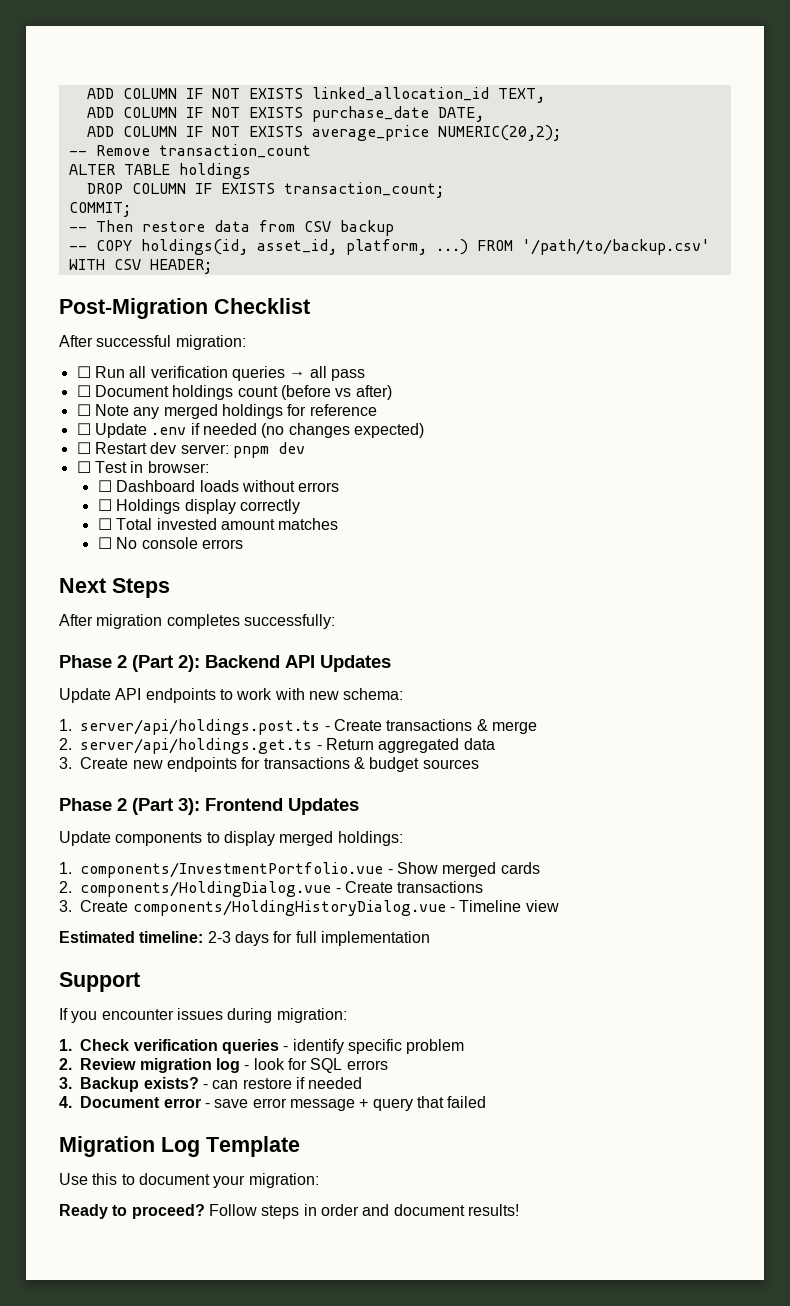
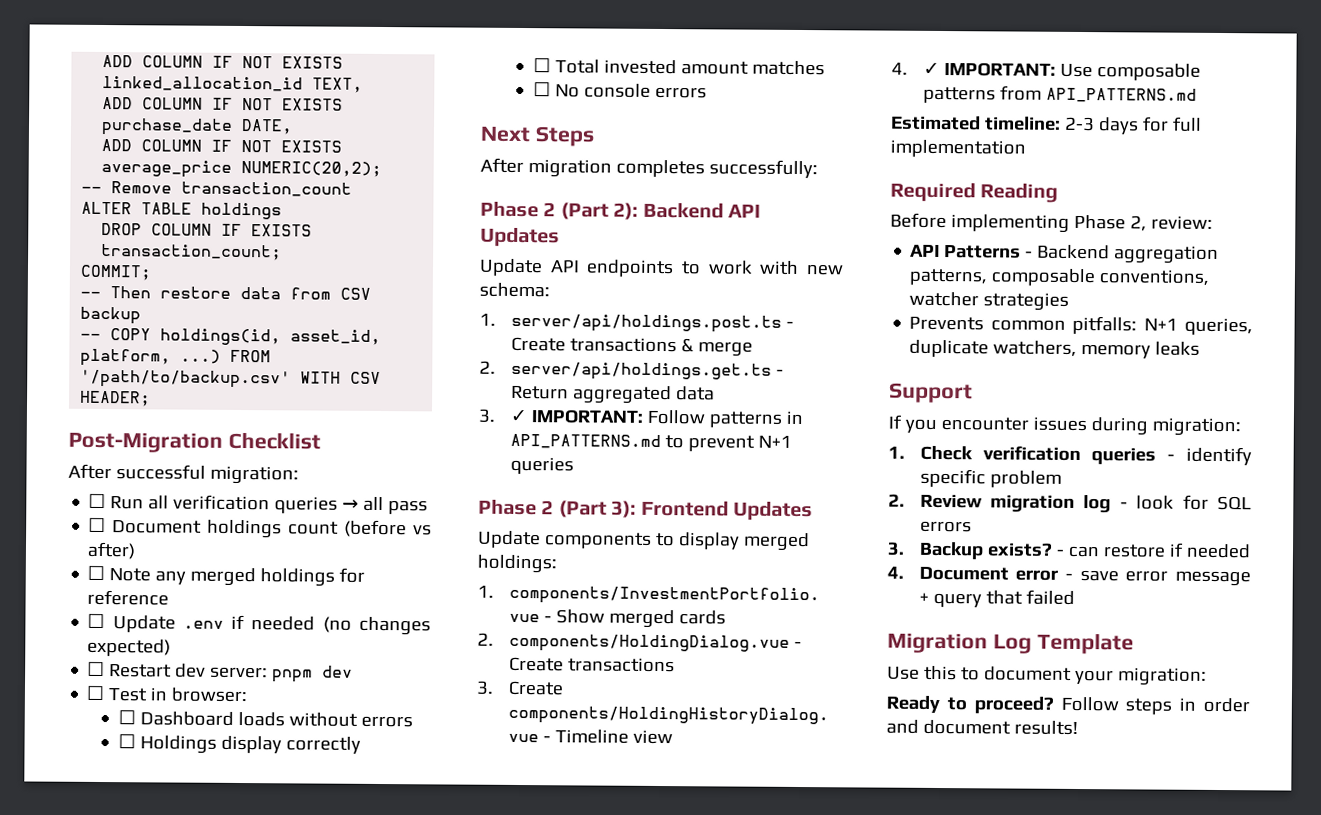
[80,757,479,772] Create new endpoints for transactions & budget sources -> [509,409,803,428] [509,433,792,452] [509,456,574,475] ✓ IMPORTANT: Follow patterns in API_PATTERNS.md to prevent N+1 queries
(559, 906) none -> [891,62,1201,81] [922,85,1197,104] // 4. ✓ IMPORTANT: Use composable patterns from API_PATTERNS.md
(430, 938) none -> [890,182,1059,203] [890,212,1213,233] [910,244,1220,264] [909,268,1210,287] [909,291,1070,311] [909,315,1253,336] [909,339,1201,359] // Required Reading // Before implementing Phase 2, review: // API Patterns - Backend aggregation patterns, composable conventions, watcher strategies // Prevents common pitfalls: N+1 queries, duplicate watchers, memory leaks

